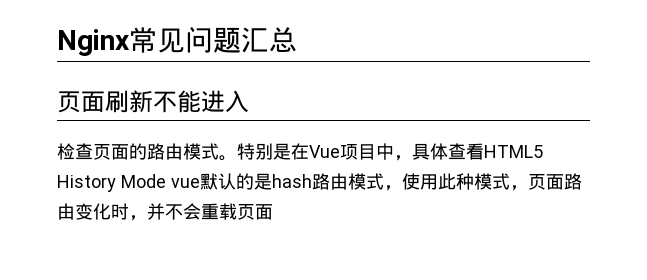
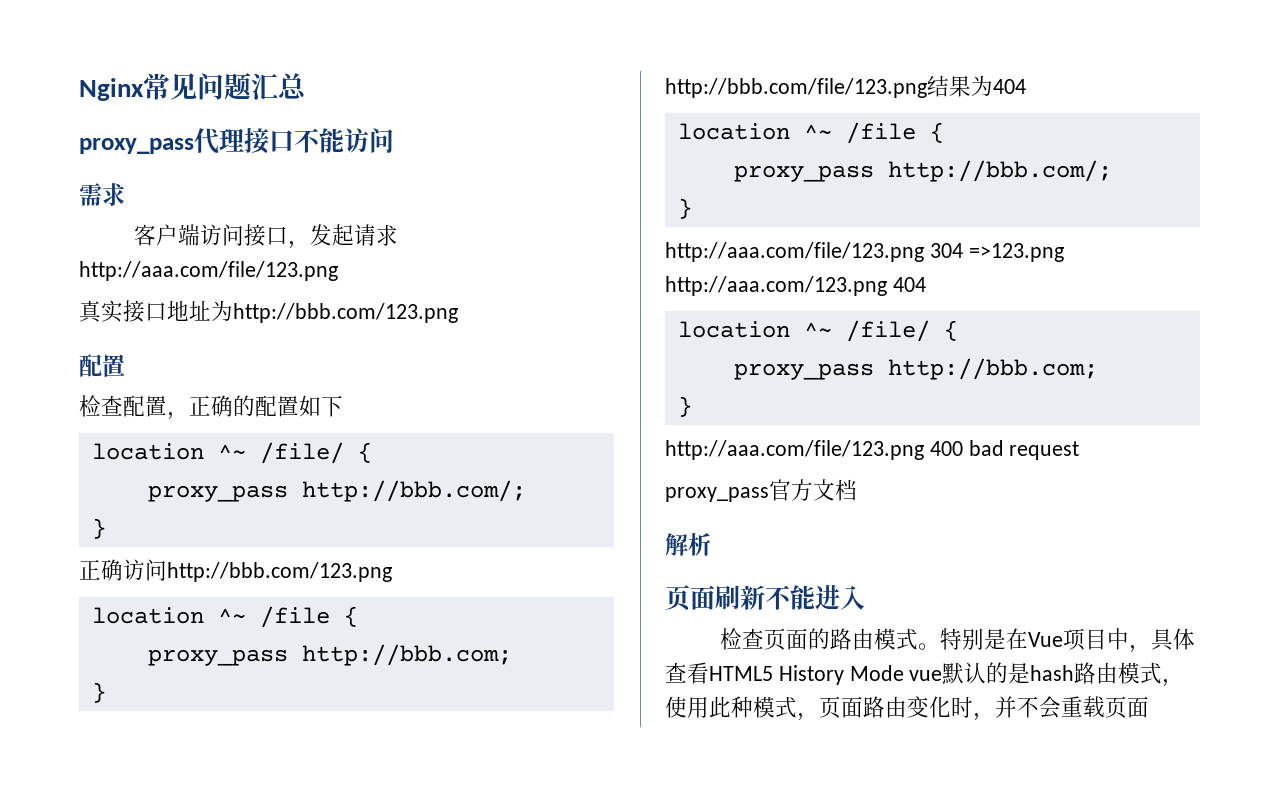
(297, 39) none -> [79,128,394,154] [79,183,125,206] [134,224,399,249] [79,261,338,281] [79,300,458,323] [79,354,125,377] [79,395,343,420] [91,442,372,464] [147,480,526,502] [91,518,106,539] [79,559,392,582] [91,606,358,628] [147,644,512,666] [91,682,106,703] [665,75,1026,98] [677,122,944,144] [733,160,1112,182] [677,198,692,219] [665,242,1064,262] [665,276,926,296] [677,320,958,342] [733,358,1098,380] [677,396,692,417] [665,440,1080,460] [665,479,857,502] [665,533,711,556] // proxy_pass代理接口不能访问 // 需求 // 客户端访问接口，发起请求http://aaa.com/file/123.png // 真实接口地址为http://bbb.com/123.png // 配置 // 检查配置，正确的配置如下 // location ^~ /file/ { // proxy_pass http://bbb.com/; // } // 正确访问http://bbb.com/123.png // location ^~ /file { // proxy_pass http://bbb.com; // } // http://bbb.com/file/123.png结果为404 // location ^~ /file { // proxy_pass http://bbb.com/; // } // http://aaa.com/file/123.png 304 =>123.png http://aaa.com/123.png 404 // location ^~ /file/ { // proxy_pass http://bbb.com; // } // http://aaa.com/file/123.png 400 bad request // proxy_pass官方文档 // 解析

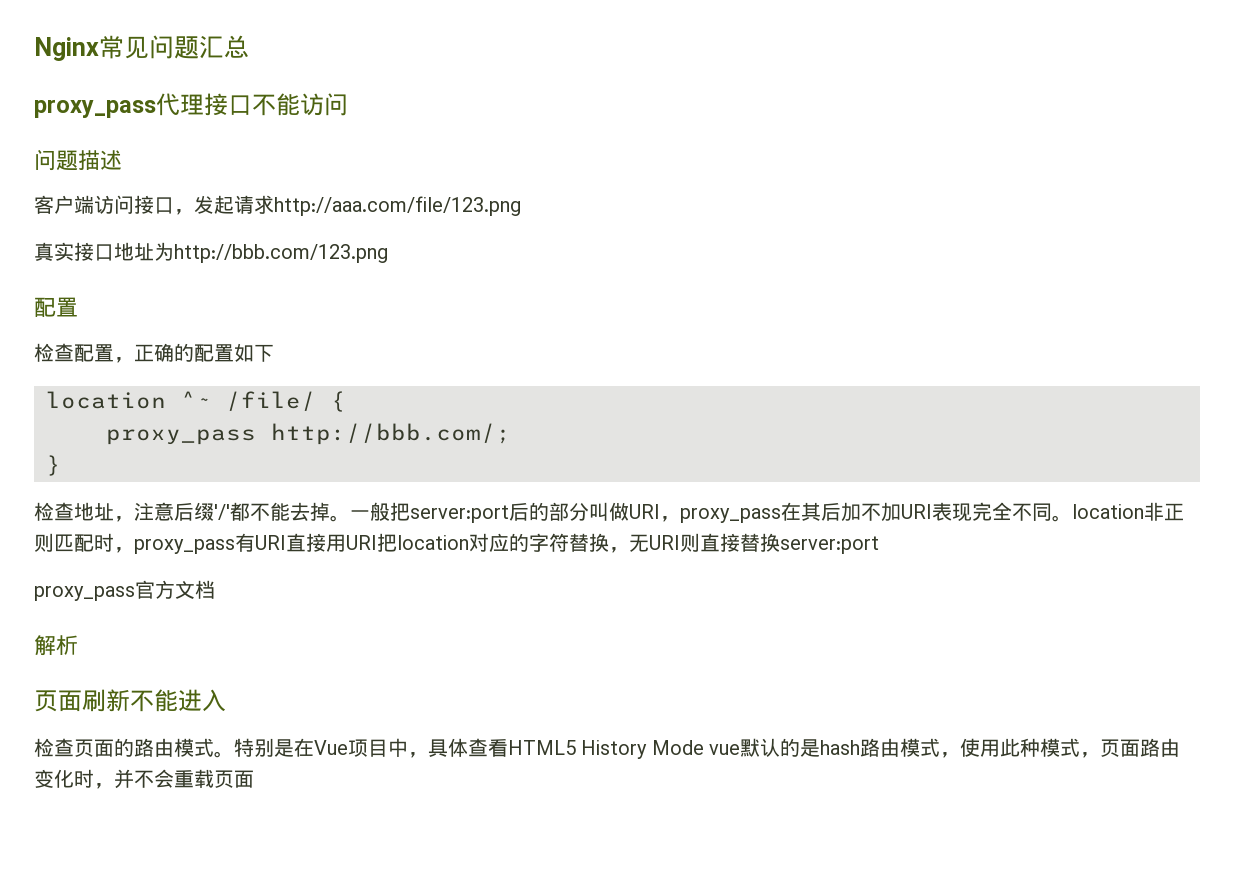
[79,183,125,206] 需求 -> [34,149,122,171] 问题描述
[79,559,392,582] [91,606,358,628] [147,644,512,666] [91,682,106,703] [665,75,1026,98] [677,122,944,144] [733,160,1112,182] [677,198,692,219] [665,242,1064,262] [665,276,926,296] [677,320,958,342] [733,358,1098,380] [677,396,692,417] [665,440,1080,460] 正确访问http://bbb.com/123.png // location ^~ /file { // proxy_pass http://bbb.com; // } // http://bbb.com/file/123.png结果为404 // location ^~ /file { // proxy_pass http://bbb.com/; // } // http://aaa.com/file/123.png 304 =>123.png http://aaa.com/123.png 404 // location ^~ /file/ { // proxy_pass http://bbb.com; // } // http://aaa.com/file/123.png 400 bad request -> [34,502,1184,523] [34,533,879,554] 检查地址，注意后缀'/'都不能去掉。一般把server:port后的部分叫做URI，proxy_pass在其后加不加URI表现完全不同。location非正则匹配时，proxy_pass有URI直接用URI把location对应的字符替换，无URI则直接替换server:port

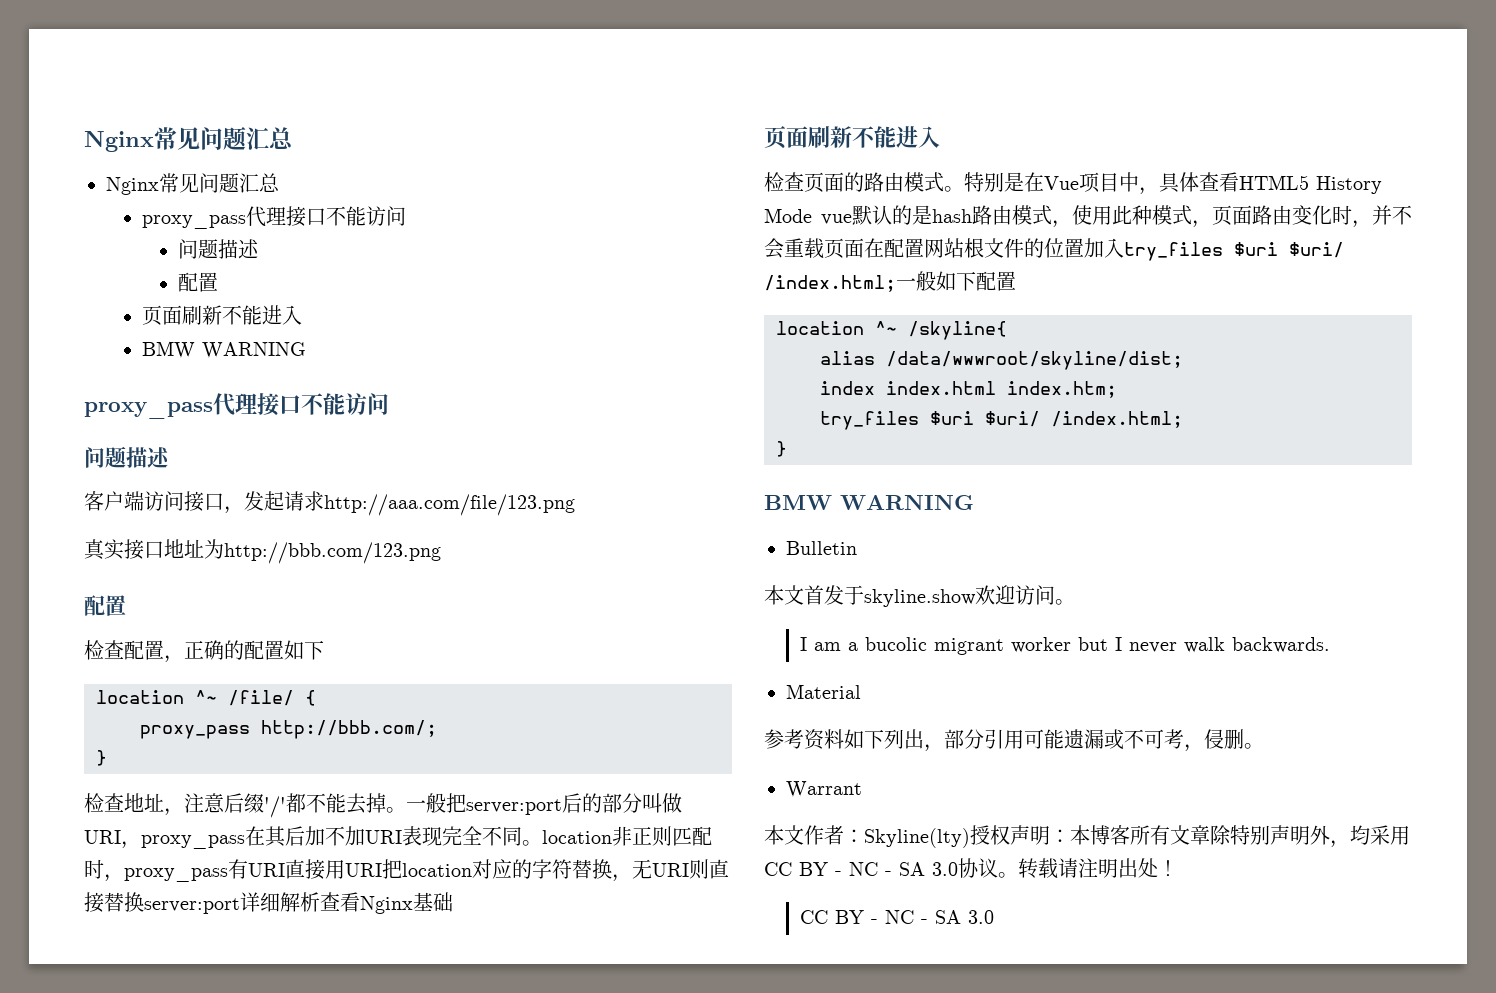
[34,35,249,61] Nginx常见问题汇总 -> [84,126,294,152] [106,173,280,195] [141,206,406,229] [177,239,259,259] [177,272,218,292] [141,305,302,325] [141,341,306,359] Nginx常见问题汇总 // Nginx常见问题汇总 // proxy_pass代理接口不能访问 // 问题描述 // 配置 // 页面刷新不能进入 // BMW WARNING
[34,580,215,601] [34,635,78,656] // proxy_pass官方文档 // 解析 -> [240,892,453,914] 详细解析查看Nginx基础
(254, 779) none -> [864,238,1344,261] [764,271,1016,292] [776,321,1007,340] [820,351,1183,370] [820,381,1117,398] [820,411,1183,430] [776,441,787,457] [764,495,974,510] [786,541,857,555] [764,585,1075,607] [799,637,1330,655] [786,684,861,699] [764,729,1264,752] [786,781,862,798] [764,825,1410,848] [764,858,1178,879] [799,910,994,924] 在配置网站根文件的位置加入try_files $uri $uri/ /index.html;一般如下配置 // location ^~ /skyline{ // alias /data/wwwroot/skyline/dist; // index index.html index.htm; // try_files $uri $uri/ /index.html; // } // BMW WARNING // Bulletin // 本文首发于skyline.show欢迎访问。 // I am a bucolic migrant worker but I never walk backwards. // Material // 参考资料如下列出，部分引用可能遗漏或不可考，侵删。 // Warrant // 本文作者：Skyline(lty)授权声明：本博客所有文章除特别声明外，均采用CC BY - NC - SA 3.0协议。转载请注明出处！ // CC BY - NC - SA 3.0

